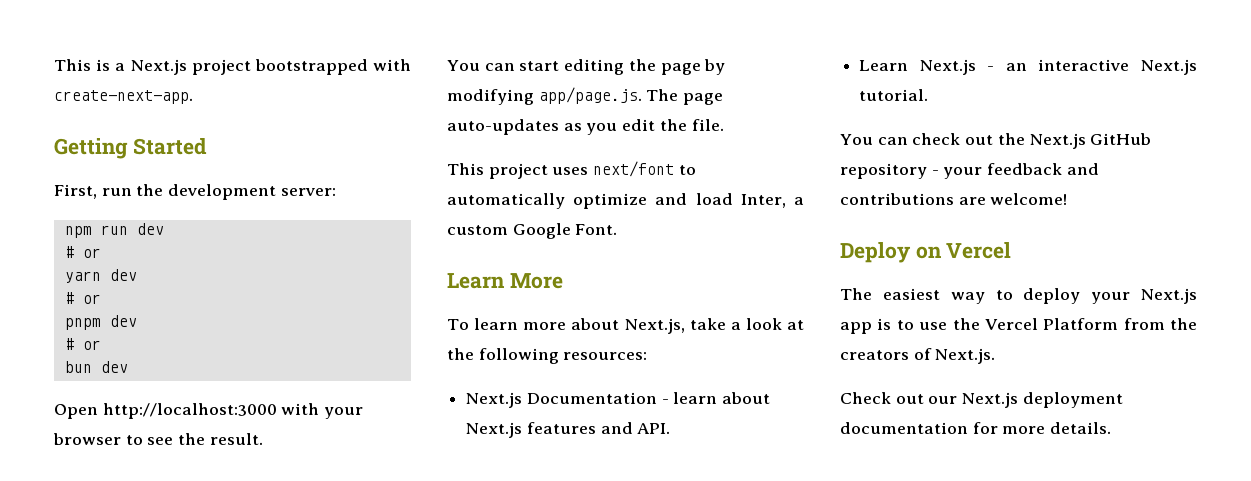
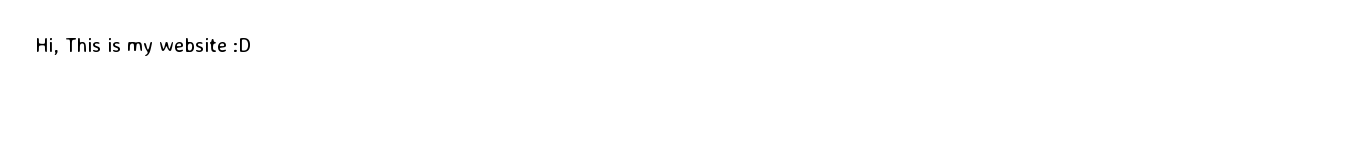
(54, 65) none -> [35,38,59,55] Hi,
[115,59,411,75] [54,90,193,104] [54,138,207,159] [54,184,336,200] [64,223,164,238] [64,246,101,258] [64,269,137,283] [64,292,101,304] [64,315,137,330] [64,338,101,350] [64,361,128,373] [54,403,364,419] [53,433,263,445] [447,59,726,75] [447,87,724,105] [447,119,724,135] [447,161,696,179] [447,193,804,209] [447,223,618,239] [447,273,563,289] [447,318,804,334] [447,348,648,364] [466,392,771,408] [466,422,671,438] [859,59,1197,75] [859,89,929,101] [840,133,1152,149] [840,163,1099,179] [840,193,1068,205] [840,242,1012,263] [840,288,1197,304] [840,318,1197,334] [840,348,996,364] [840,392,1123,408] [840,422,1112,434] a Next.js project bootstrapped with create-next-app. // Getting Started // First, run the development server: // npm run dev // # or // yarn dev // # or // pnpm dev // # or // bun dev // Open http://localhost:3000 with your browser to see the result. // You can start editing the page by modifying app/page.js. The page auto-updates as you edit the file. // This project uses next/font to automatically optimize and load Inter, a custom Google Font. // Learn More // To learn more about Next.js, take a look at the following resources: // Next.js Documentation - learn about Next.js features and API. // Learn Next.js - an interactive Next.js tutorial. // You can check out the Next.js GitHub repository - your feedback and contributions are welcome! // Deploy on Vercel // The easiest way to deploy your Next.js app is to use the Vercel Platform from the creators of Next.js. // Check out our Next.js deployment documentation for more details. -> [127,38,251,56] my website :D

